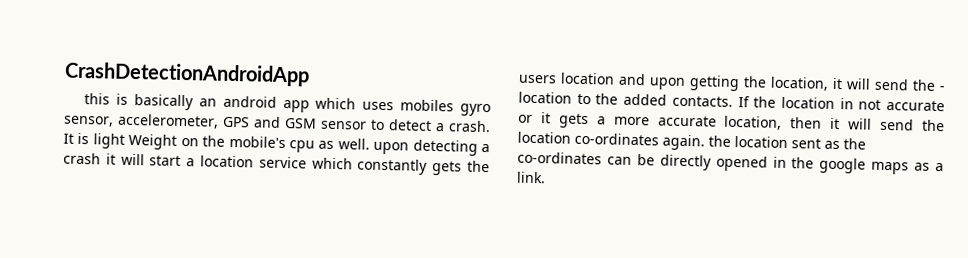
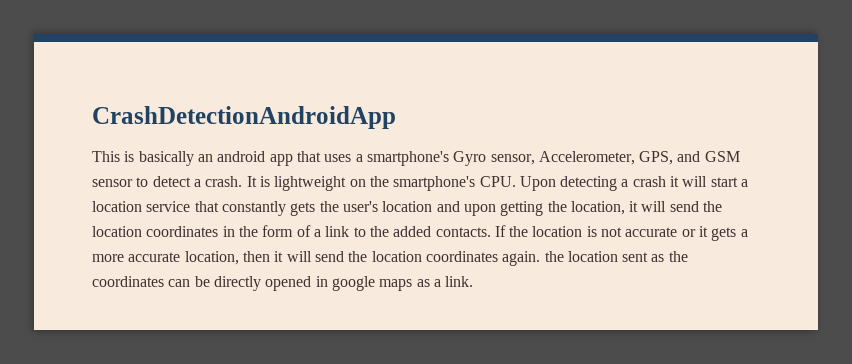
[84,93,111,105] this -> [92,151,120,162] This
[315,97,491,117] [63,113,250,129] which uses mobiles gyro sensor, accelerometer, GPS -> [296,151,674,166] that uses a smartphone's Gyro sensor, Accelerometer, GPS,
[92,133,410,155] light Weight on the mobile's cpu as well. upon -> [274,176,556,191] lightweight on the smartphone's CPU. Upon
[311,157,353,170] which -> [194,201,219,212] that
[518,74,557,84] users -> [342,201,378,212] user's
[939,86,945,92] [518,91,572,104] - location -> [92,225,350,237] location coordinates in the form of a link
[839,98,854,110] in -> [586,226,597,237] is
[574,132,659,146] co-ordinates -> [425,251,498,262] coordinates
[517,151,602,165] co-ordinates -> [92,276,164,287] coordinates
[791,157,815,169] the -> (328, 281) none

